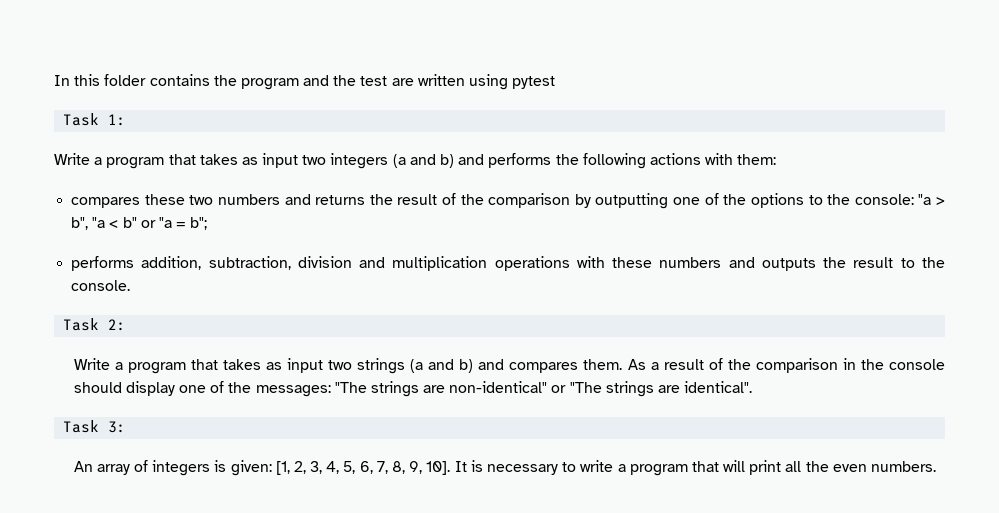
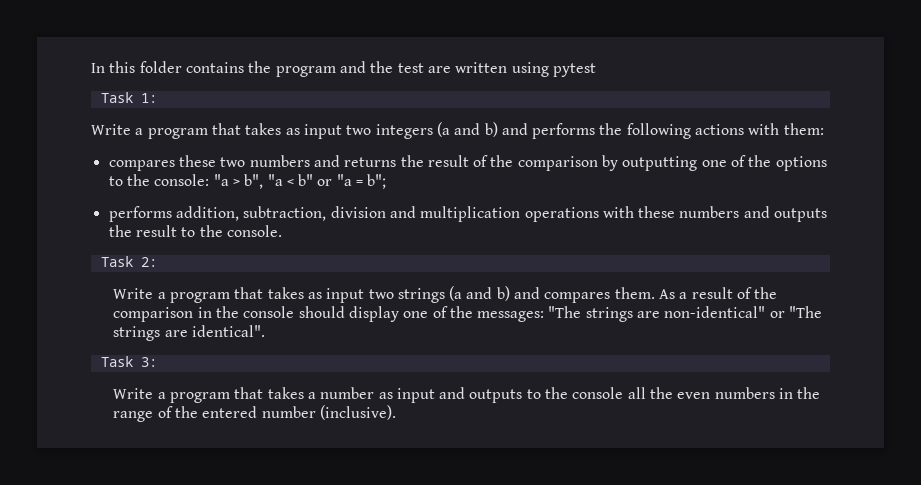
[73,460,936,476] An array of integers is given: [1, 2, 3, 4, 5, 6, 7, 8, 9, 10]. It is necessary to write a program that will print all the even numbers. -> [113,387,821,403] [113,405,396,422] Write a program that takes a number as input and outputs to the console all the even numbers in the range of the entered number (inclusive).

